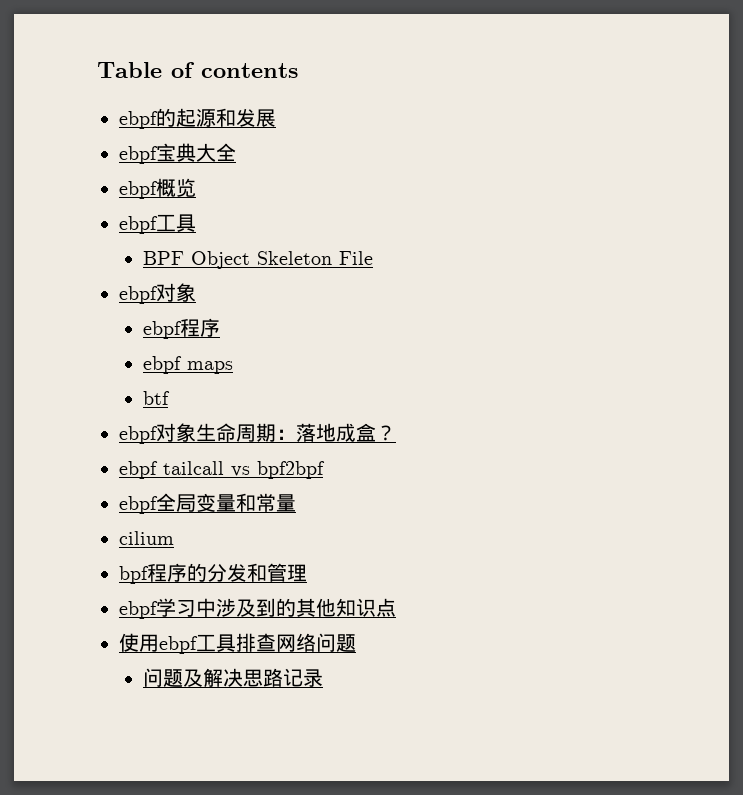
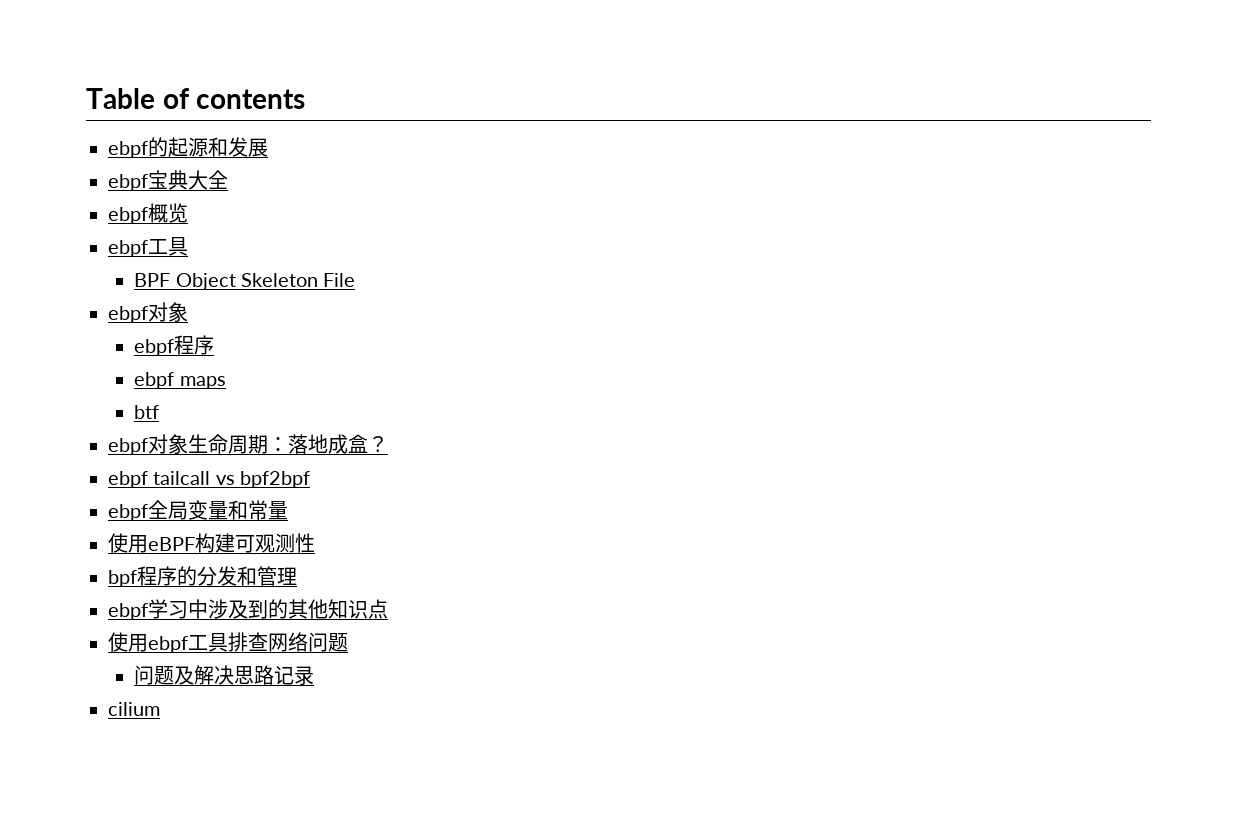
[119,531,174,545] cilium -> [108,533,315,553] 使用eBPF构建可观测性
(323, 678) none -> [108,702,160,716] // cilium

